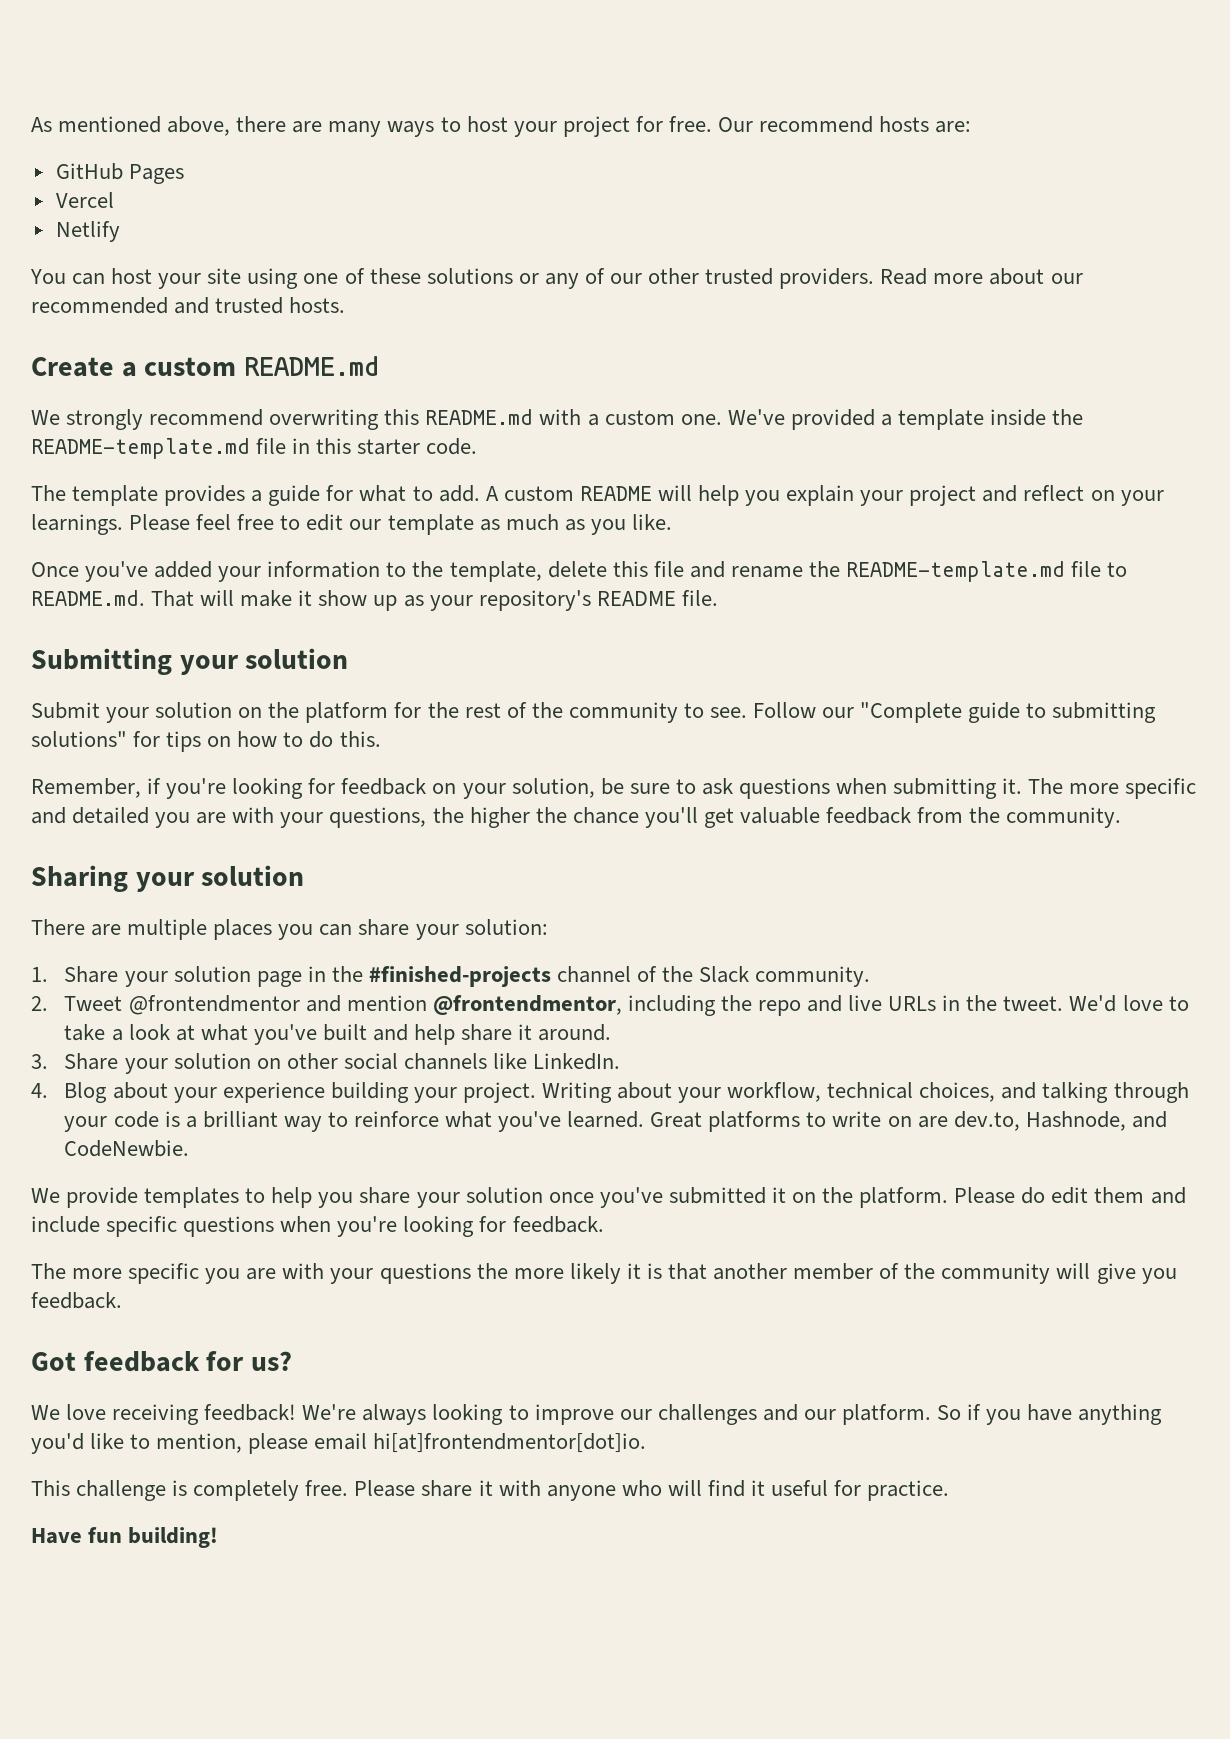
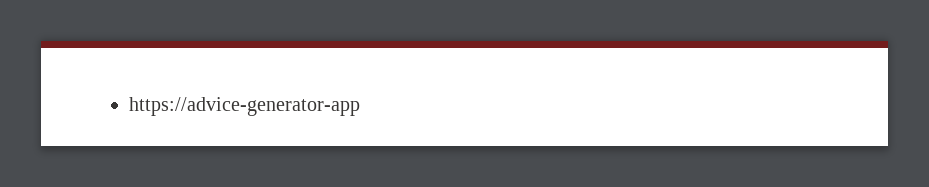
[31,116,972,137] [55,163,184,184] [55,192,114,208] [55,221,120,242] [30,268,1083,289] [31,297,346,314] [31,356,379,377] [31,409,1084,430] [31,438,478,459] [31,485,1164,506] [31,514,672,535] [31,561,1128,582] [31,590,718,611] [31,648,349,675] [31,702,1157,723] [31,731,381,752] [31,778,1197,799] [31,807,1122,828] [31,865,305,892] [31,919,548,940] [31,966,871,987] [31,995,1189,1016] [64,1024,612,1045] [31,1053,621,1074] [31,1082,1189,1103] [64,1111,1167,1132] [64,1140,190,1157] [31,1187,1186,1208] [31,1216,604,1237] [31,1263,1177,1284] [31,1292,122,1309] [31,1351,292,1372] [31,1404,1163,1425] [31,1433,647,1454] [31,1480,950,1501] [31,1527,219,1548] As mentioned above, there are many ways to host your project for free. Our recommend hosts are: // GitHub Pages // Vercel // Netlify // You can host your site using one of these solutions or any of our other trusted providers. Read more about our recommended and trusted hosts. // Create a custom README.md // We strongly recommend overwriting this README.md with a custom one. We've provided a template inside the README-template.md file in this starter code. // The template provides a guide for what to add. A custom README will help you explain your project and reflect on your learnings. Please feel free to edit our template as much as you like. // Once you've added your information to the template, delete this file and rename the README-template.md file to README.md. That will make it show up as your repository's README file. // Submitting your solution // Submit your solution on the platform for the rest of the community to see. Follow our "Complete guide to submitting solutions" for tips on how to do this. // Remember, if you're looking for feedback on your solution, be sure to ask questions when submitting it. The more specific and detailed you are with your questions, the higher the chance you'll get valuable feedback from the community. // Sharing your solution // There are multiple places you can share your solution: // 1. Share your solution page in the #finished-projects channel of the Slack community. // 2. Tweet @frontendmentor and mention @frontendmentor, including the repo and live URLs in the tweet. We'd love to take a look at what you've built and help share it around. // 3. Share your solution on other social channels like LinkedIn. // 4. Blog about your experience building your project. Writing about your workflow, technical choices, and talking through your code is a brilliant way to reinforce what you've learned. Great platforms to write on are dev.to, Hashnode, and CodeNewbie. // We provide templates to help you share your solution once you've submitted it on the platform. Please do edit them and include specific questions when you're looking for feedback. // The more specific you are with your questions the more likely it is that another member of the community will give you feedback. // Got feedback for us? // We love receiving feedback! We're always looking to improve our challenges and our platform. So if you have anything you'd like to mention, please email hi[at]frontendmentor[dot]io. // This challenge is completely free. Please share it with anyone who will find it useful for practice. // Have fun building! -> [129,97,360,116] https://advice-generator-app

